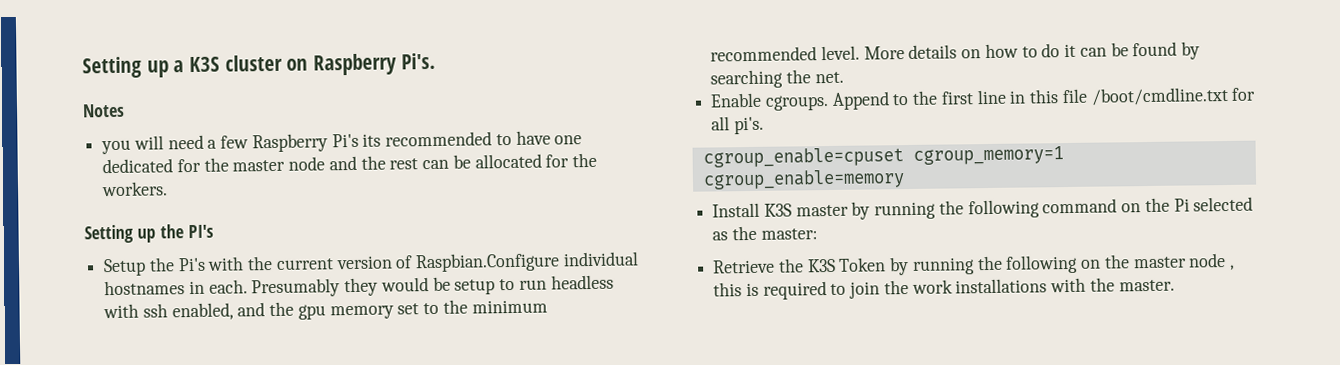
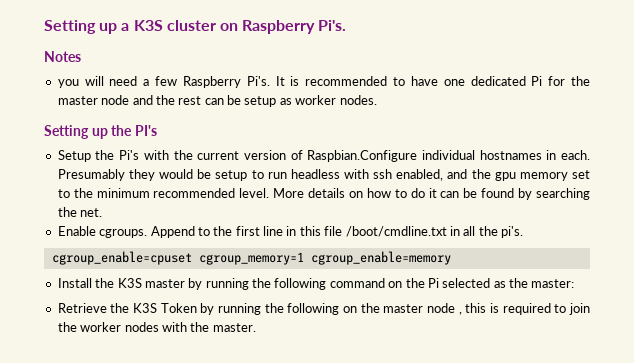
[331,133,382,148] Pi's its -> [246,76,300,86] Pi's. It is
(174, 166) none -> [531,76,543,86] Pi
[474,152,597,169] [101,181,169,197] allocated for the workers. -> [244,95,377,107] setup as worker nodes.
[1231,87,1257,101] [711,116,731,131] for all -> [449,226,498,236] in all the
(761, 210) none -> [95,278,115,288] the
[911,278,1048,294] work installations -> [80,322,159,332] worker nodes

